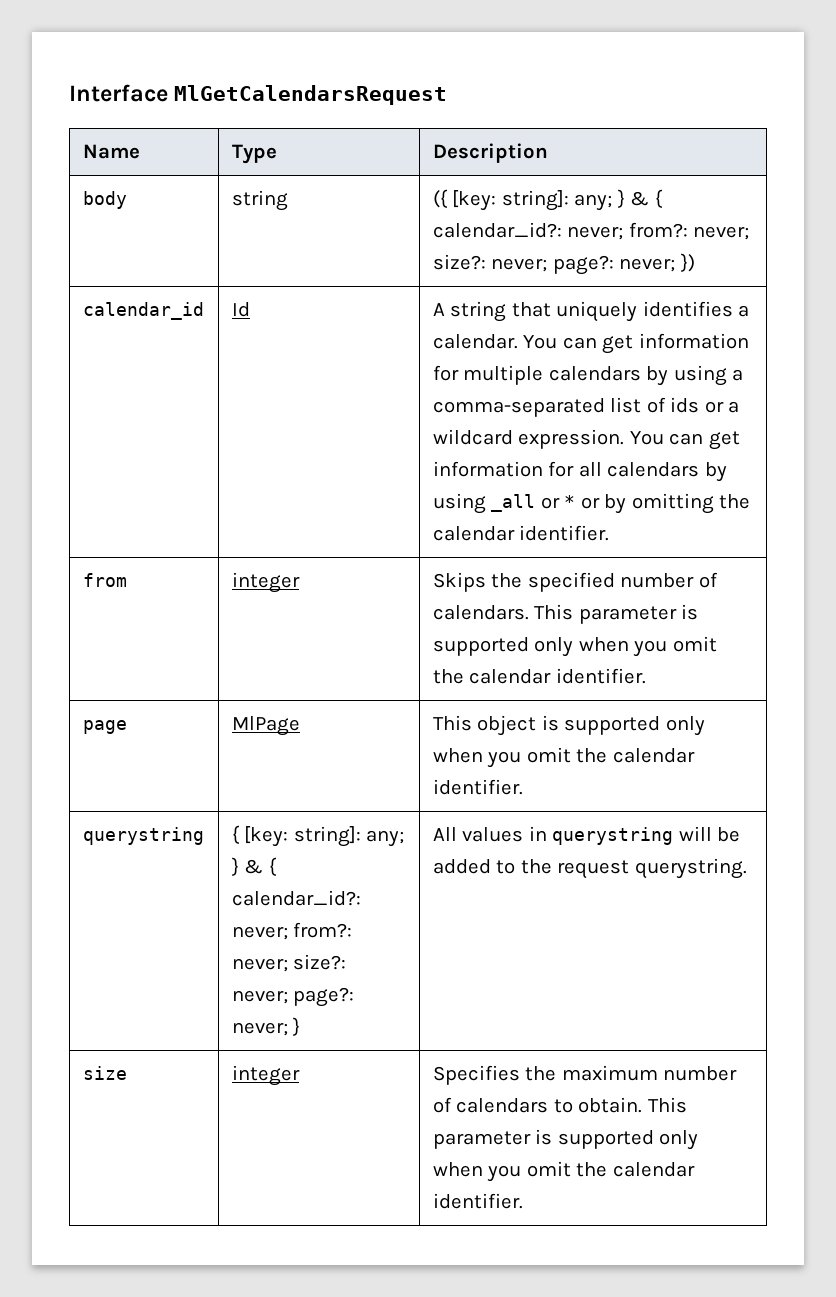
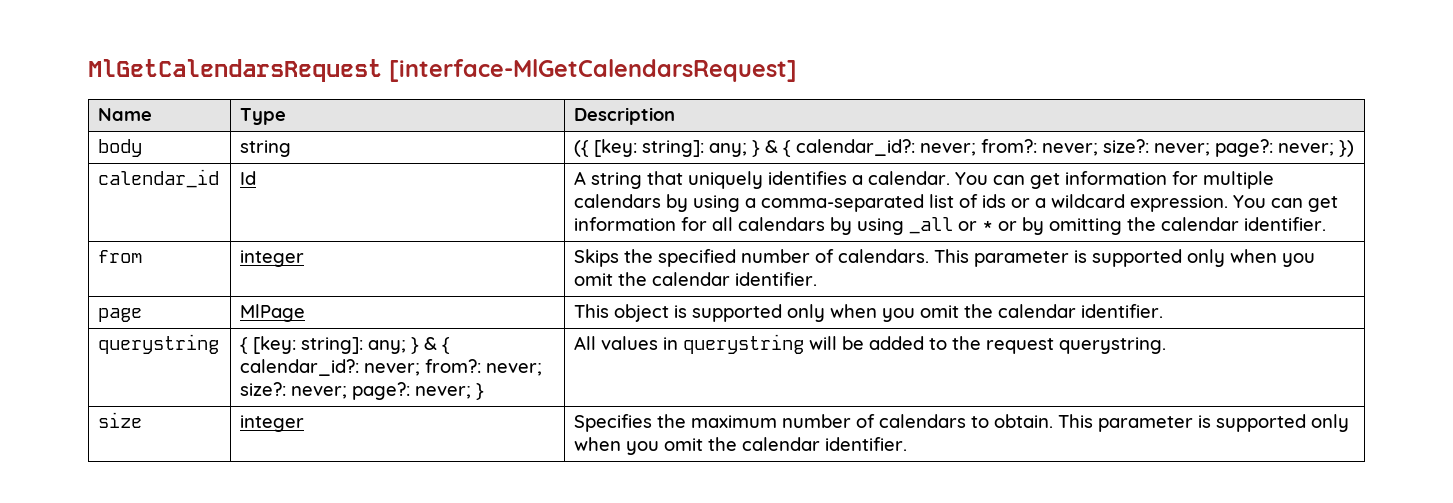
[69,84,168,102] Interface -> (88, 70) none
(448, 95) none -> [389,59,797,82] [interface-MlGetCalendarsRequest]

